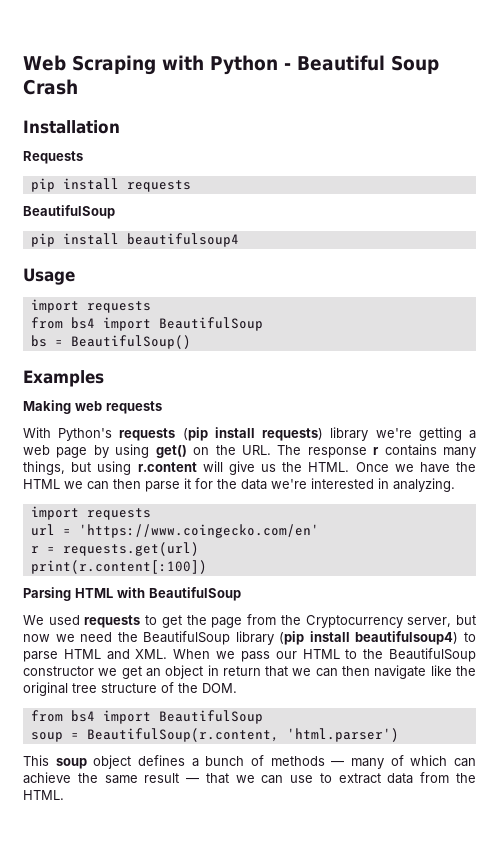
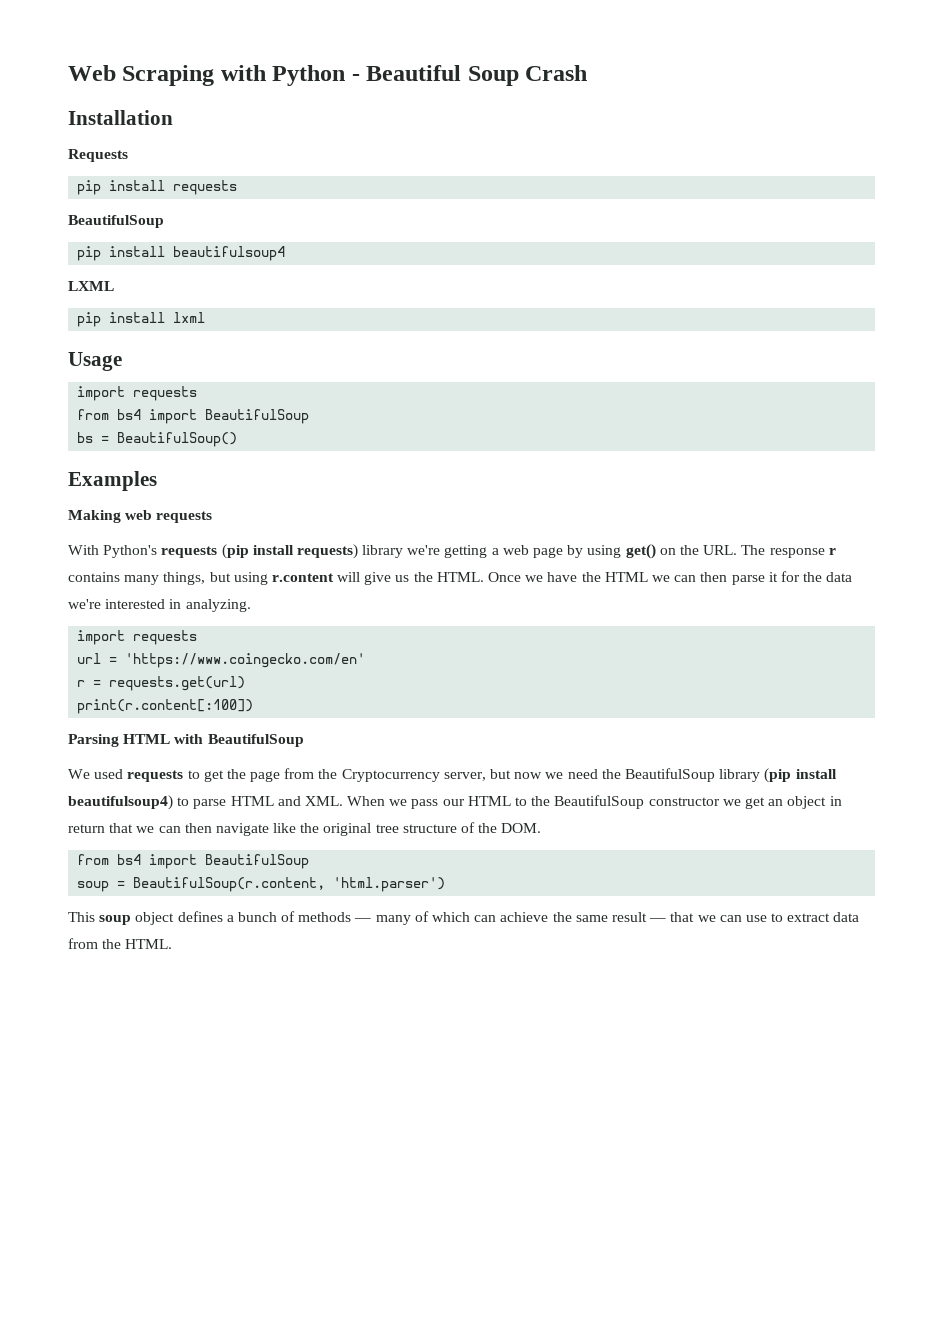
(239, 240) none -> [68,281,114,291] [77,312,206,327] // LXML // pip install lxml

